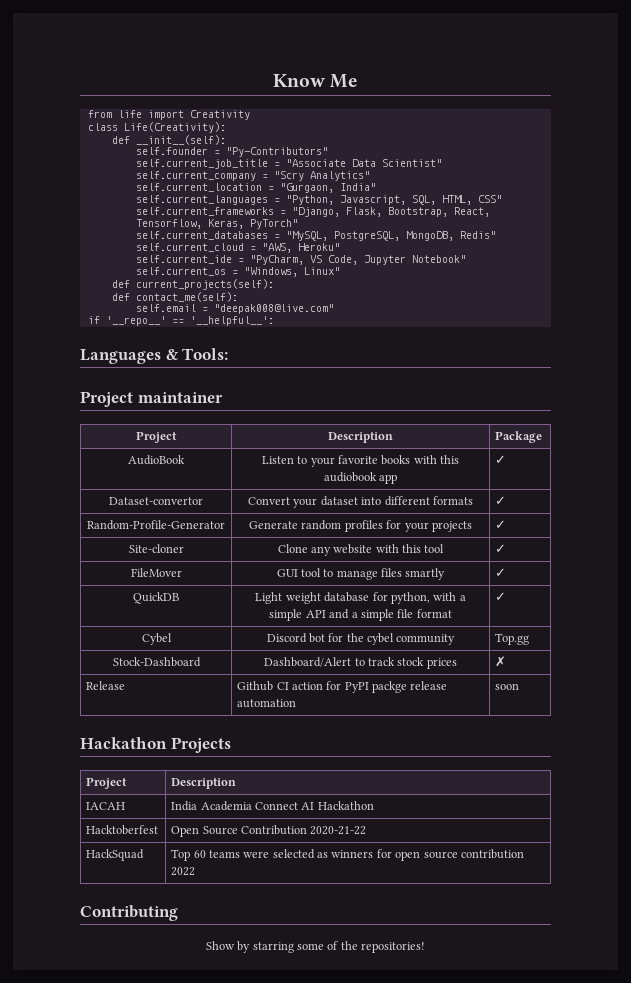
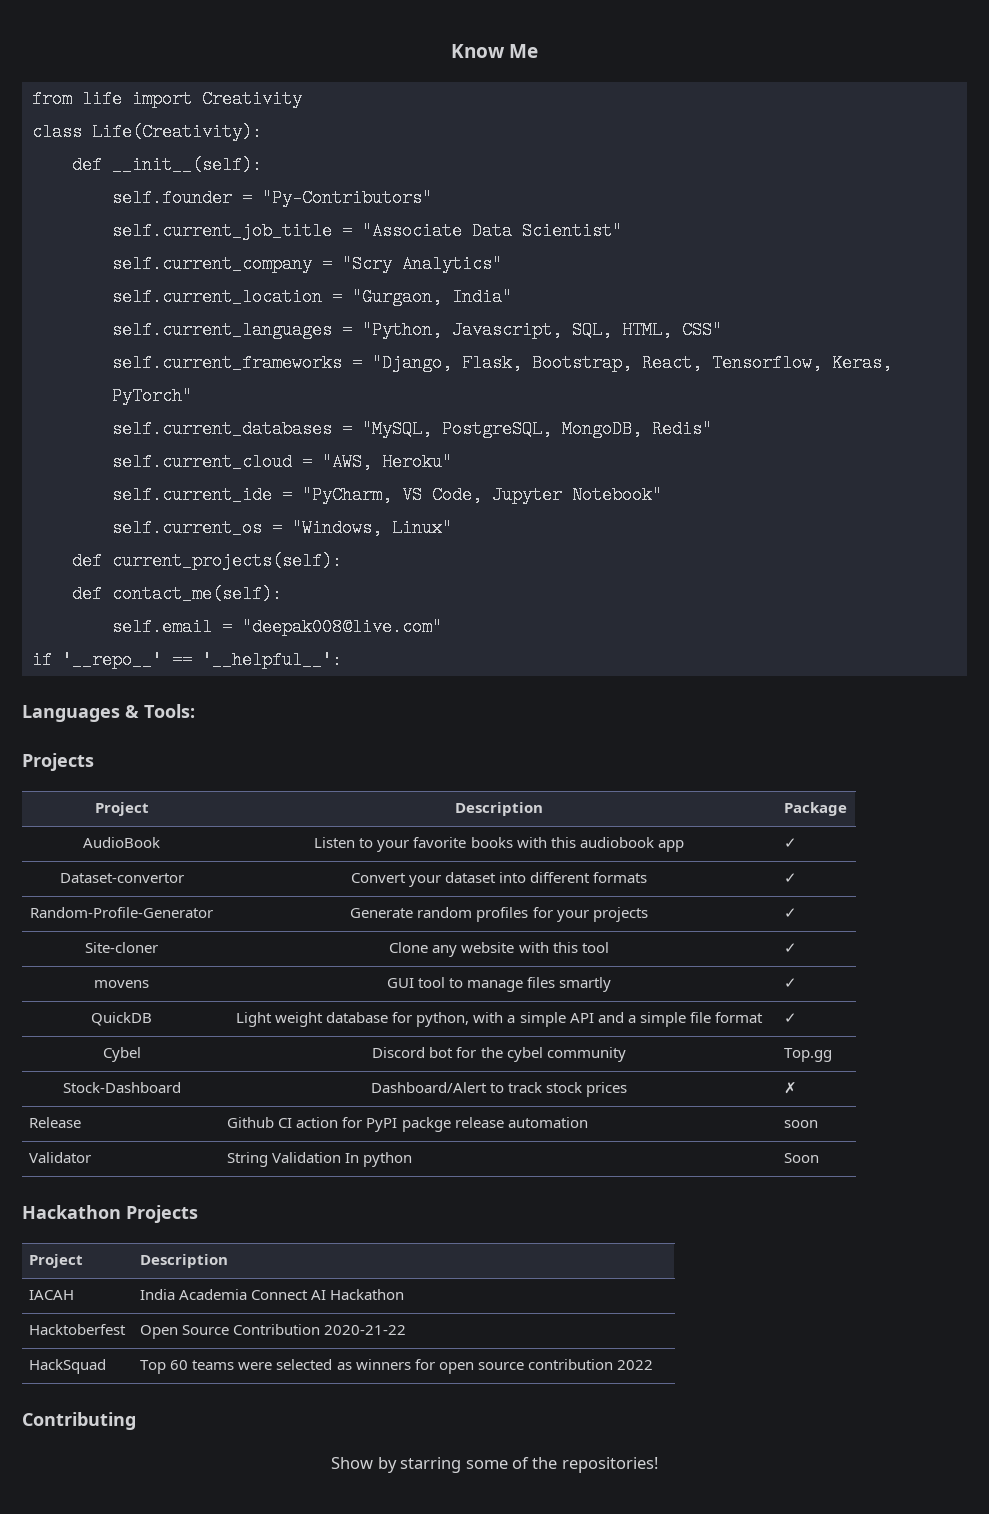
[80,391,223,407] Project maintainer -> [22,753,94,771] Projects
[130,568,182,577] FileMover -> [94,980,149,988] movens
(520, 686) none -> [29,1152,92,1163] [227,1152,413,1167] [784,1153,820,1163] // Validator | String Validation In python | Soon

